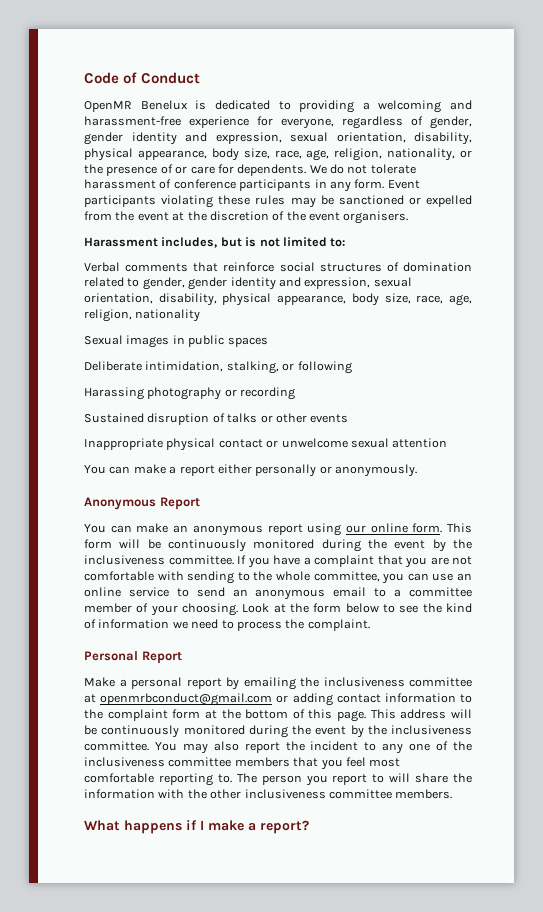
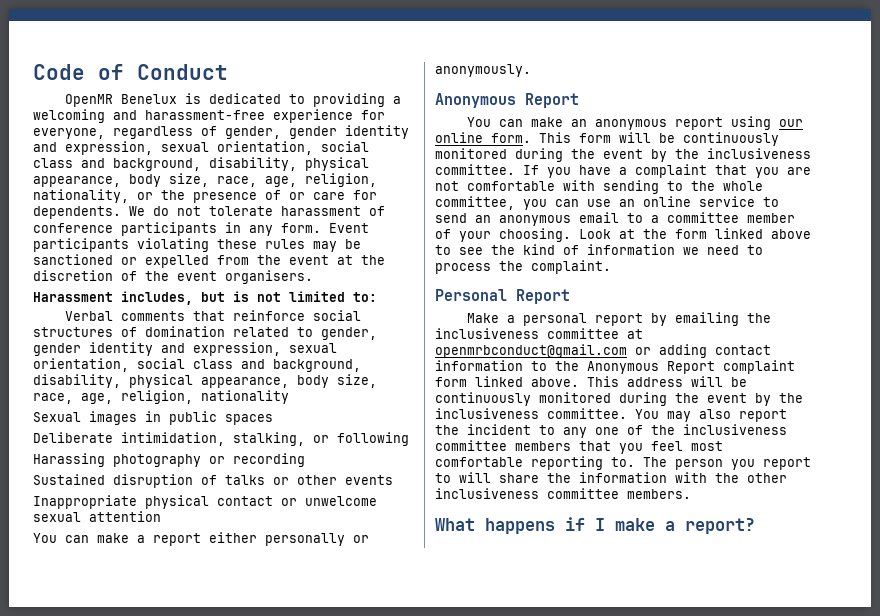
(406, 137) none -> [321,141,369,152] [33,158,201,171] social class and background,
(153, 298) none -> [137,358,361,372] social class and background,
[345,603,379,613] below -> [715,228,811,239] linked above
[107,709,367,722] complaint form at the bottom of this page. -> [587,360,795,374] [435,376,579,387] Anonymous Report complaint form linked above.

